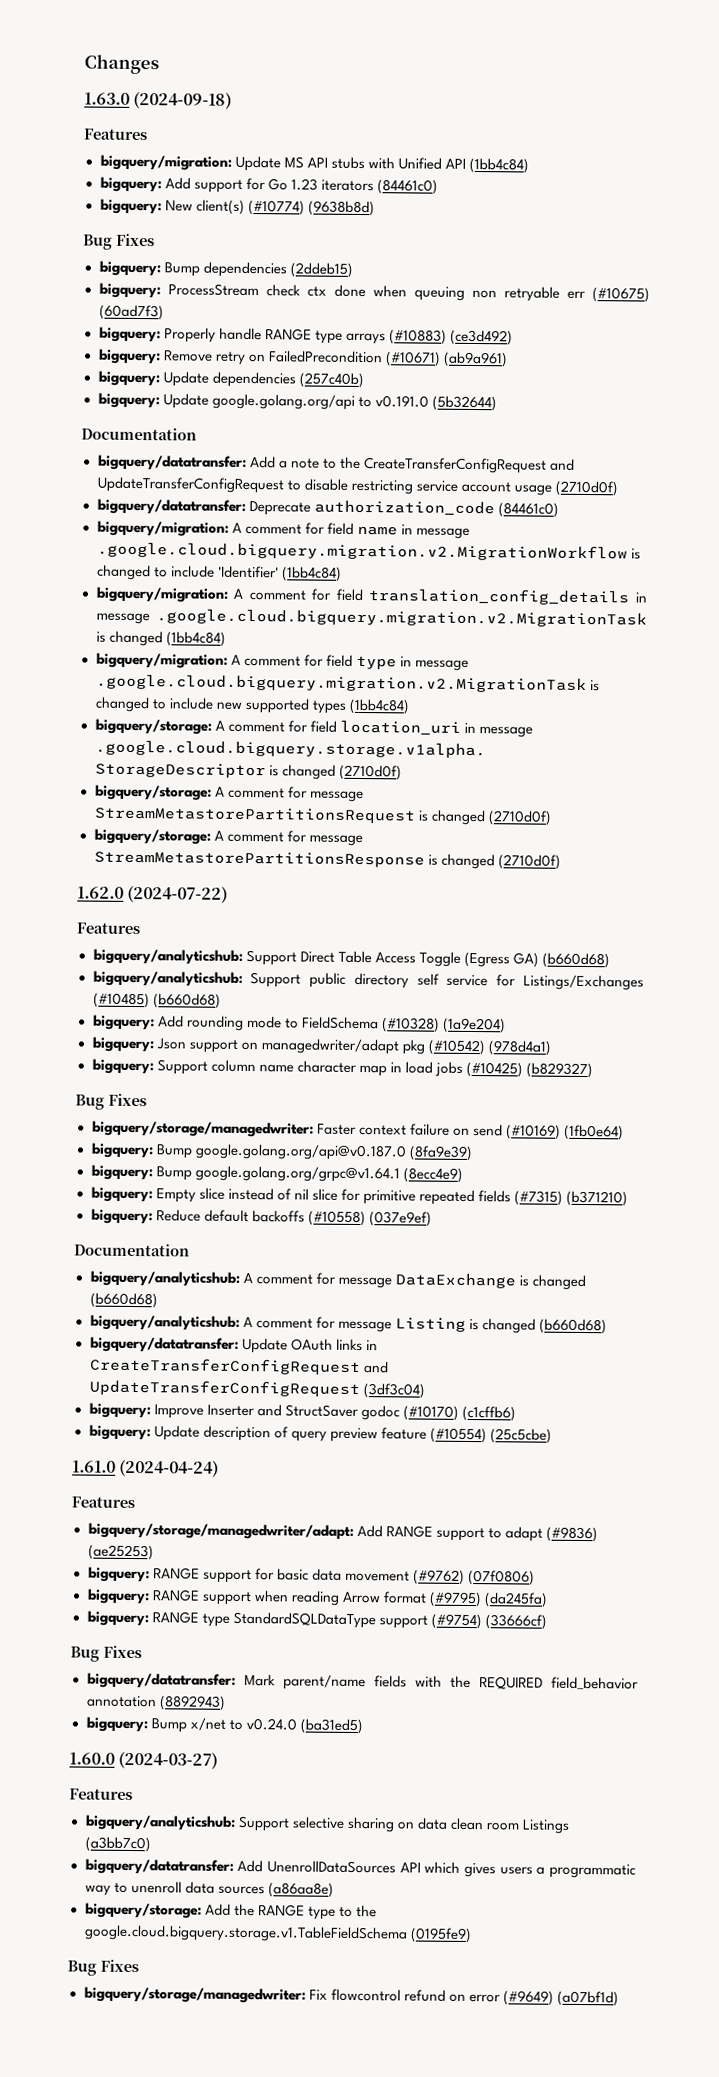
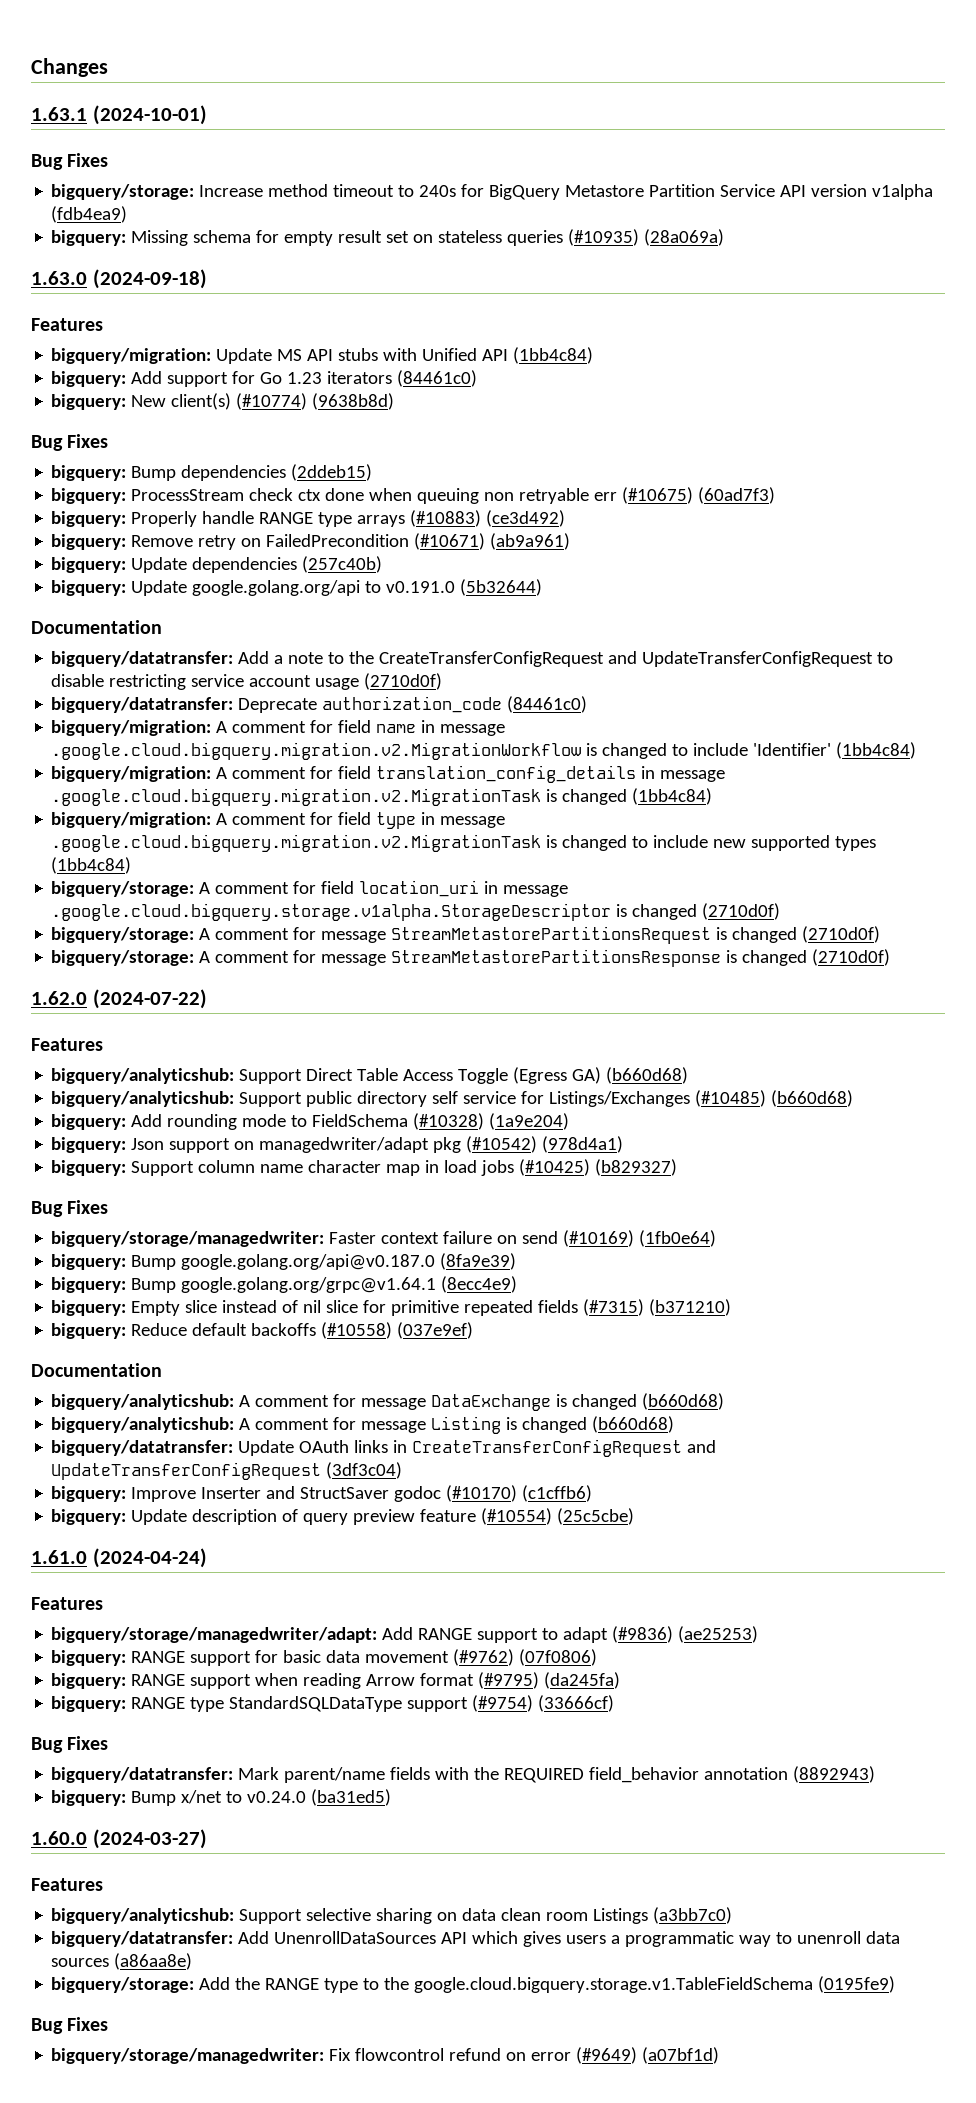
(159, 64) none -> [31,105,207,125] [31,153,109,170] [51,184,934,200] [51,206,128,223] [51,229,725,246] // 1.63.1 (2024-10-01) // Bug Fixes // bigquery/storage: Increase method timeout to 240s for BigQuery Metastore Partition Service API version v1alpha (fdb4ea9) // bigquery: Missing schema for empty result set on stateless queries (#10935) (28a069a)

